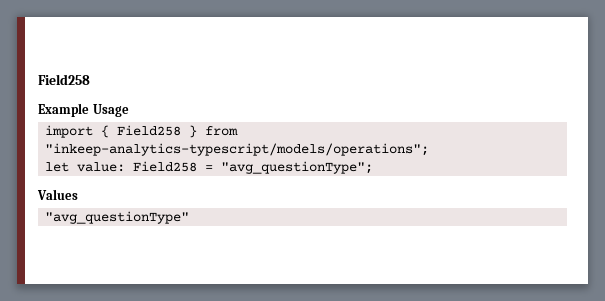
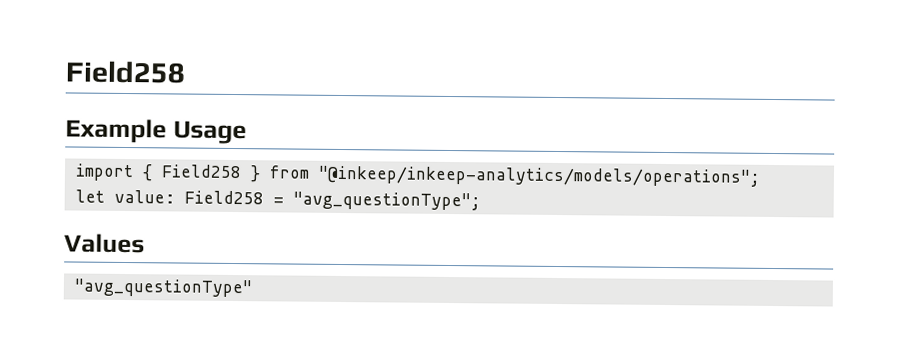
[45,143,430,156] "inkeep-analytics-typescript/models/operations"; -> [318,165,762,187] "@inkeep/inkeep-analytics/models/operations";

